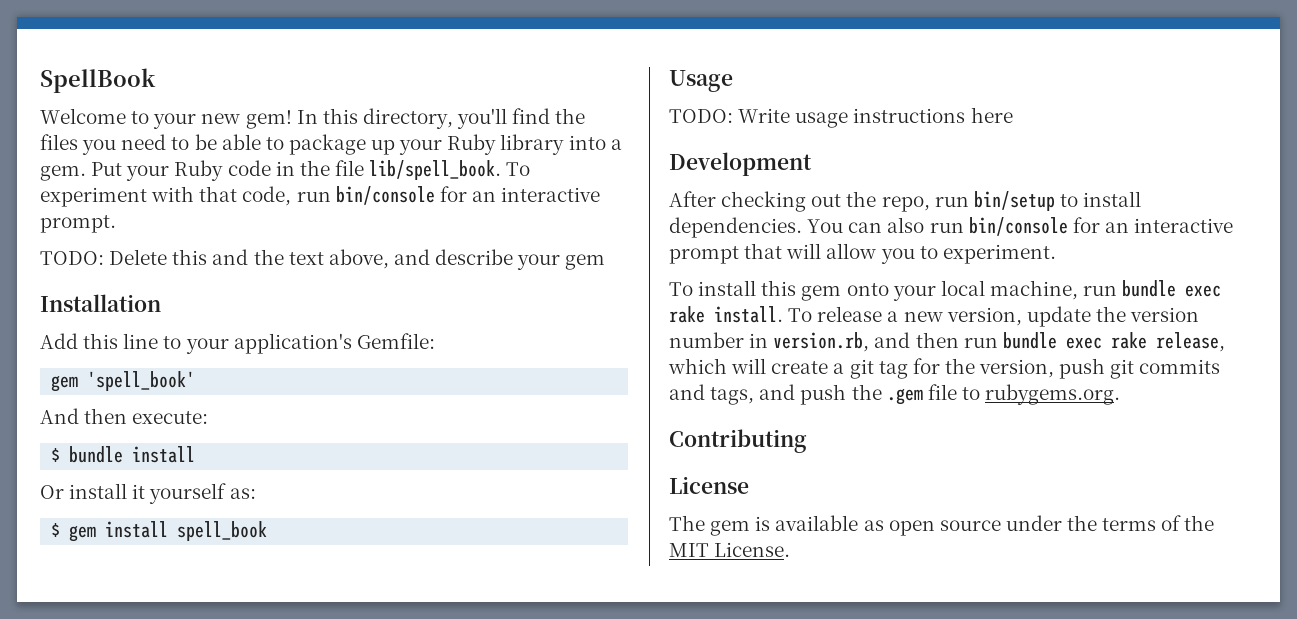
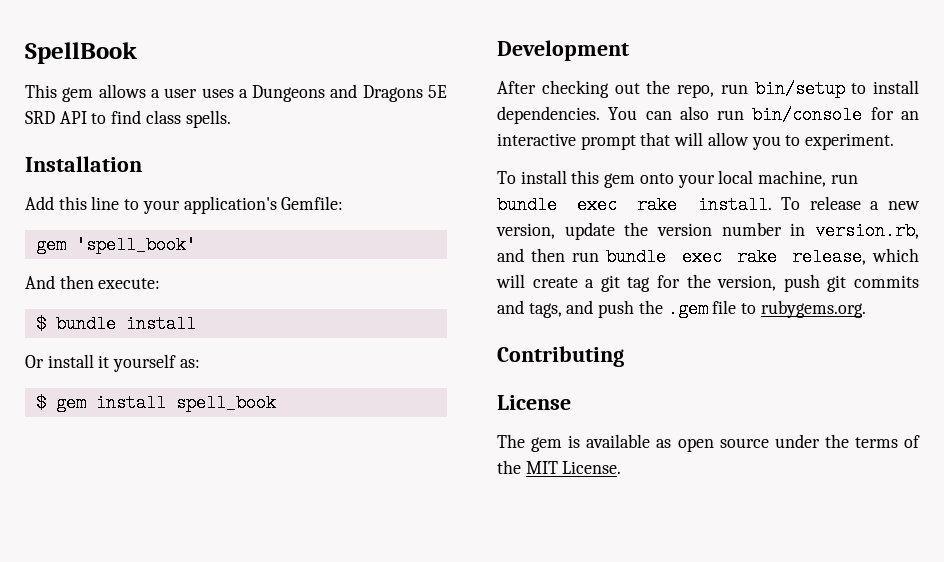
[40,108,586,129] [40,134,622,155] [40,160,531,181] [40,186,601,207] [40,215,116,233] [40,249,606,270] Welcome to your new gem! In this directory, you'll find the files you need to be able to package up your Ruby library into a gem. Put your Ruby code in the file lib/spell_book. To experiment with that code, run bin/console for an interactive prompt. // TODO: Delete this and the text above, and describe your gem -> [25,84,448,102] [25,110,231,128] This gem allows a user uses a Dungeons and Dragons 5E SRD API to find class spells.
[669,70,733,92] [669,107,1013,128] // Usage // TODO: Write usage instructions here -> (276, 403) none

